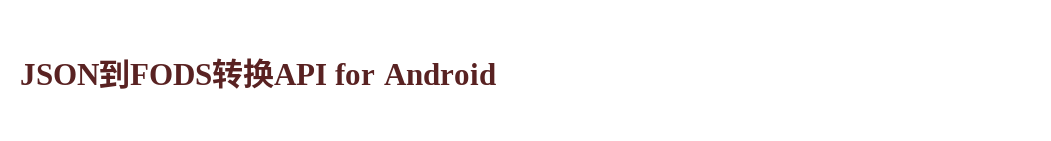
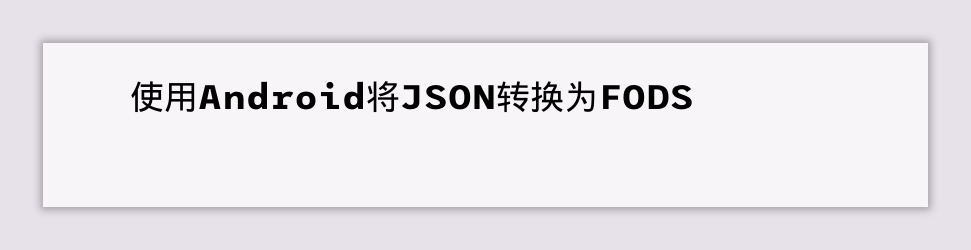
[20,58,496,89] JSON到FODS转换API for Android -> [130,81,694,113] 使用Android将JSON转换为FODS

